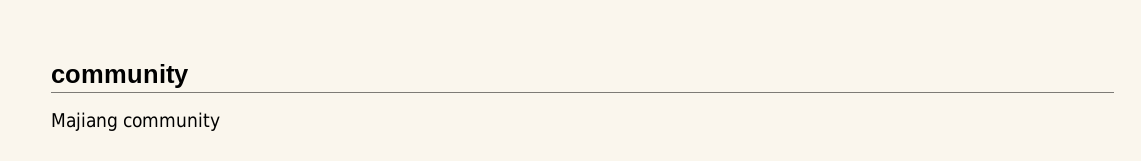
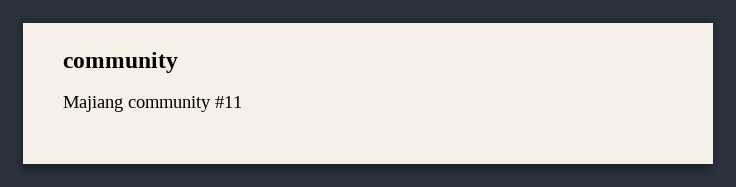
(221, 121) none -> [215,96,242,108] #11

